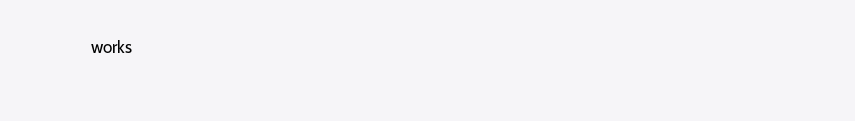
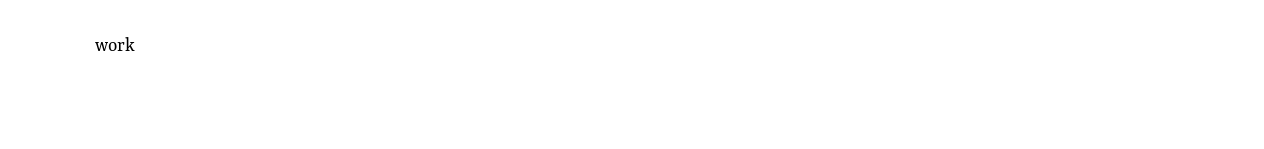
[91,40,132,53] works -> [95,37,135,51] work

